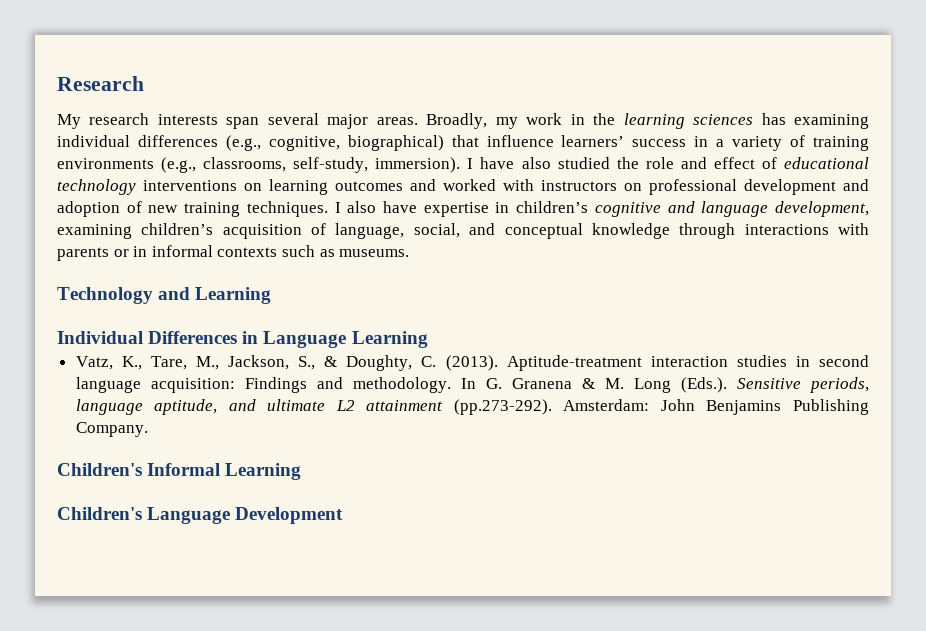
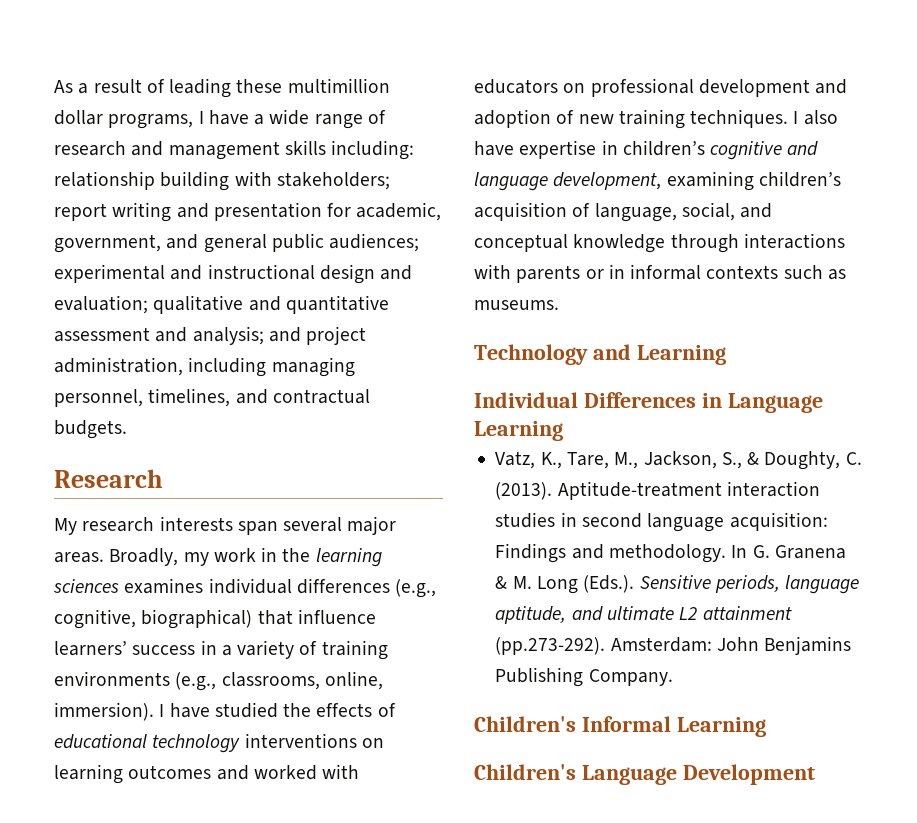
(57, 83) none -> [54,78,390,98] [54,109,386,129] [54,140,415,160] [54,171,390,191] [54,202,442,222] [54,233,420,253] [54,264,413,284] [54,295,389,314] [54,326,367,345] [54,357,355,377] [54,388,370,407] [54,420,127,439] As a result of leading these multimillion dollar programs, I have a wide range of research and management skills including: relationship building with stakeholders; report writing and presentation for academic, government, and general public audiences; experimental and instructional design and evaluation; qualitative and quantitative assessment and analysis; and project administration, including managing personnel, timelines, and contractual budgets. //
[761,113,869,129] has examining -> [124,578,204,594] examines
[293,157,369,173] self-study, -> [324,671,383,690] online,
[521,157,551,169] also -> (210, 710) none
[645,157,755,169] role and effect -> [316,703,373,717] effects
[541,180,617,191] instructors -> [474,79,558,94] educators

